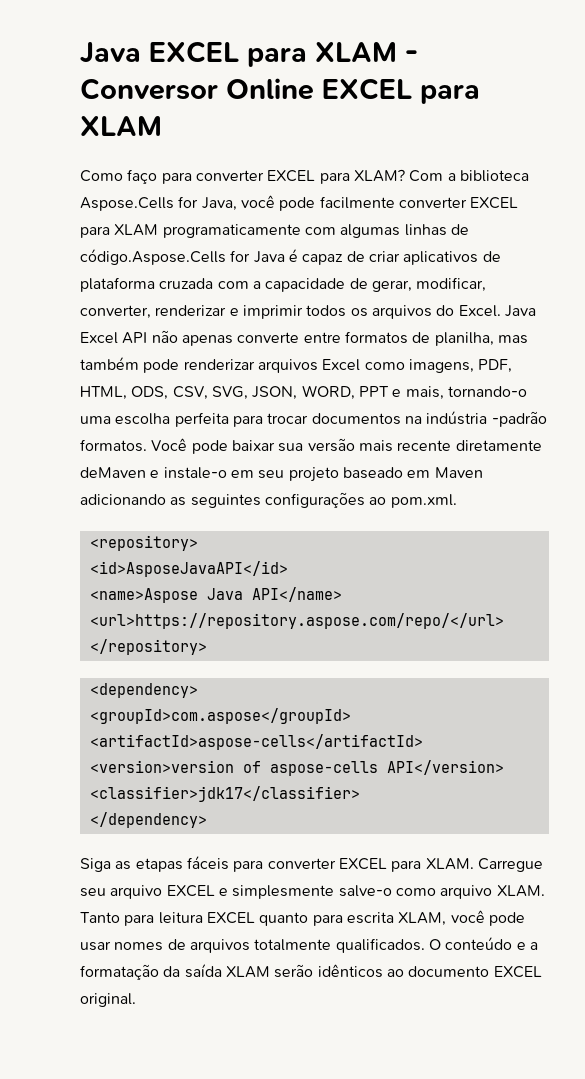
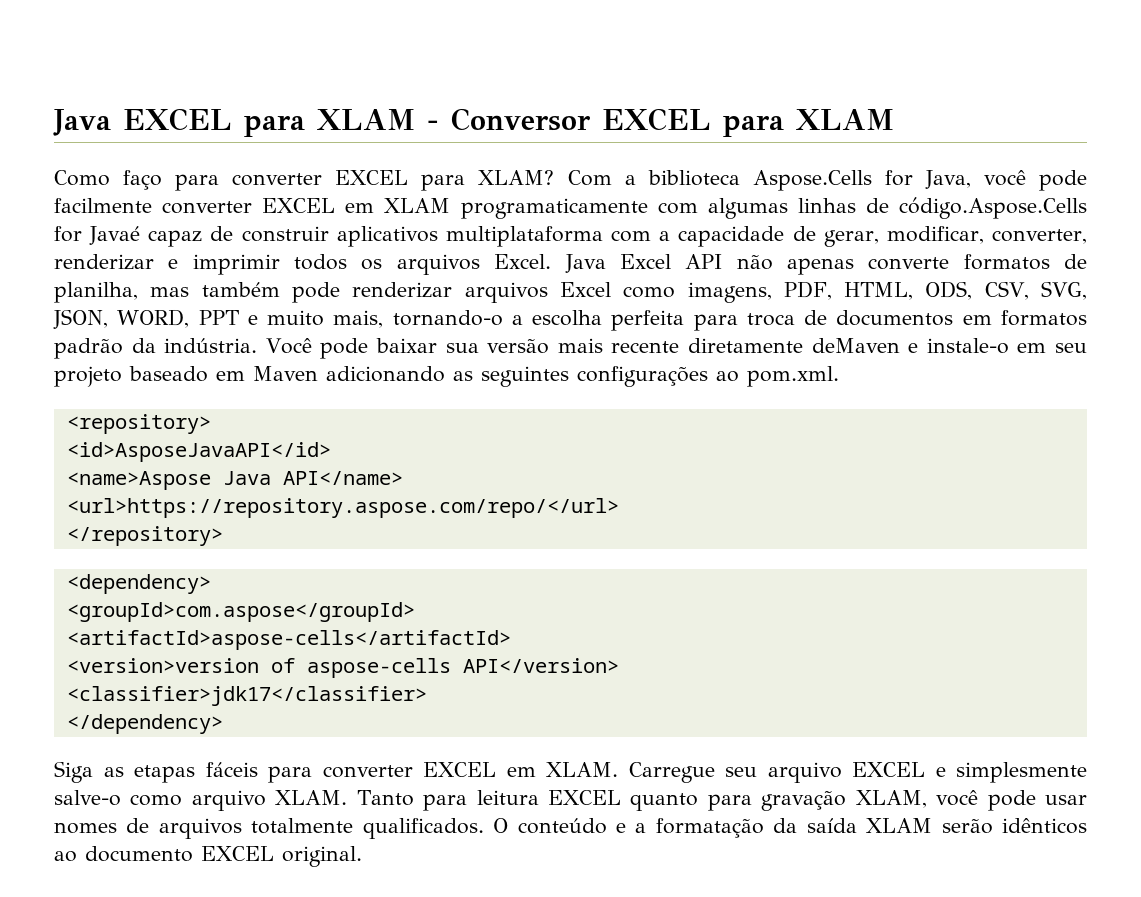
[226,78,314,100] Online -> (591, 119) none
[80,226,110,238] para -> [345,203,375,213] em
[253,249,501,265] [80,277,214,292] Java é capaz de criar aplicativos de plataforma cruzada -> [89,226,603,247] Javaé capaz de construir aplicativos multiplataforma
[436,305,455,316] do -> (480, 264) none
[303,332,341,343] entre -> (950, 263) none
(402, 393) none -> [267,310,325,326] muito
[80,416,111,424] uma -> [511,315,523,325] a
[267,411,547,427] [80,439,147,452] trocar documentos na indústria -padrão formatos. -> [746,310,1087,326] [54,338,258,359] troca de documentos em formatos padrão da indústria.
[391,860,422,872] para -> [506,767,536,777] em
[346,912,394,924] escrita -> [761,791,847,811] gravação

